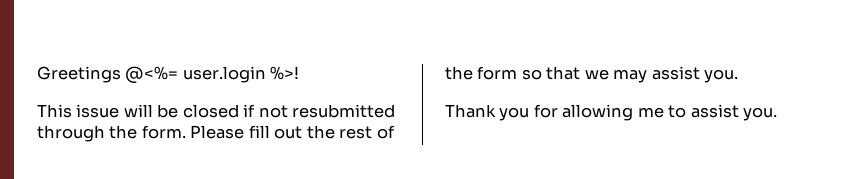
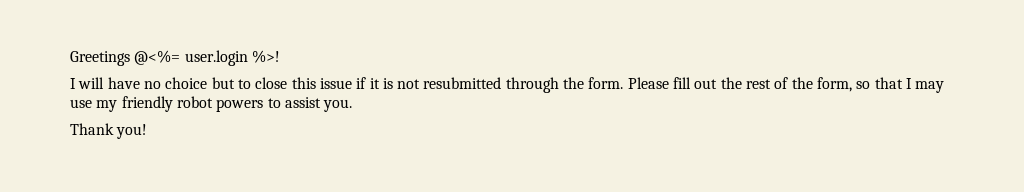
[37,104,256,118] This issue will be closed if -> [70,77,393,89] I will have no choice but to close this issue if it is
[477,66,518,80] form -> [817,77,853,92] form,
[584,66,739,83] [445,104,778,121] we may assist you. // Thank you for allowing me to assist you. -> [905,78,945,93] [70,96,353,112] [70,123,148,139] I may use my friendly robot powers to assist you. // Thank you!

